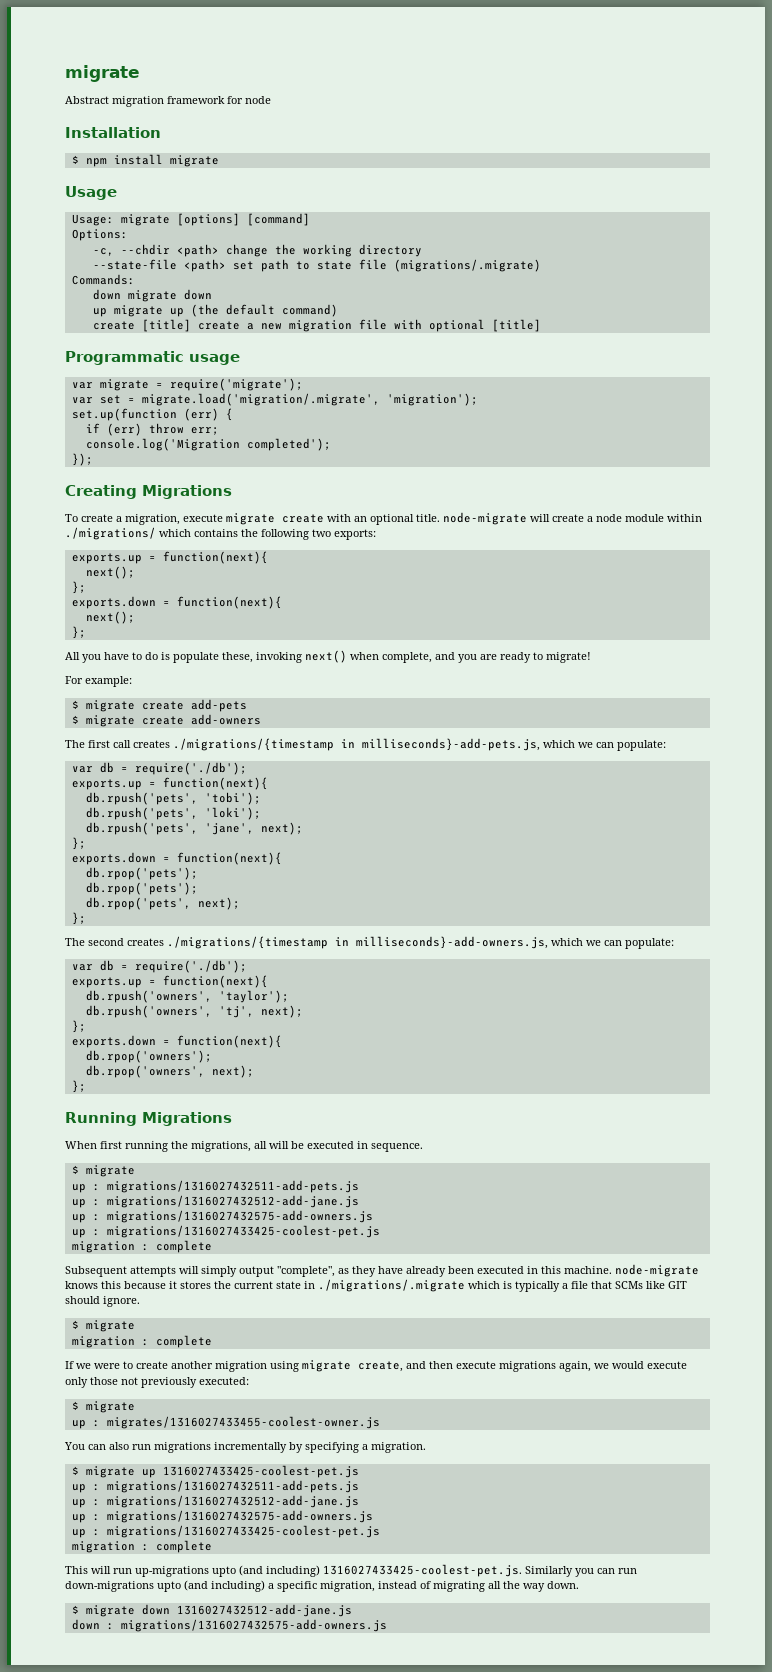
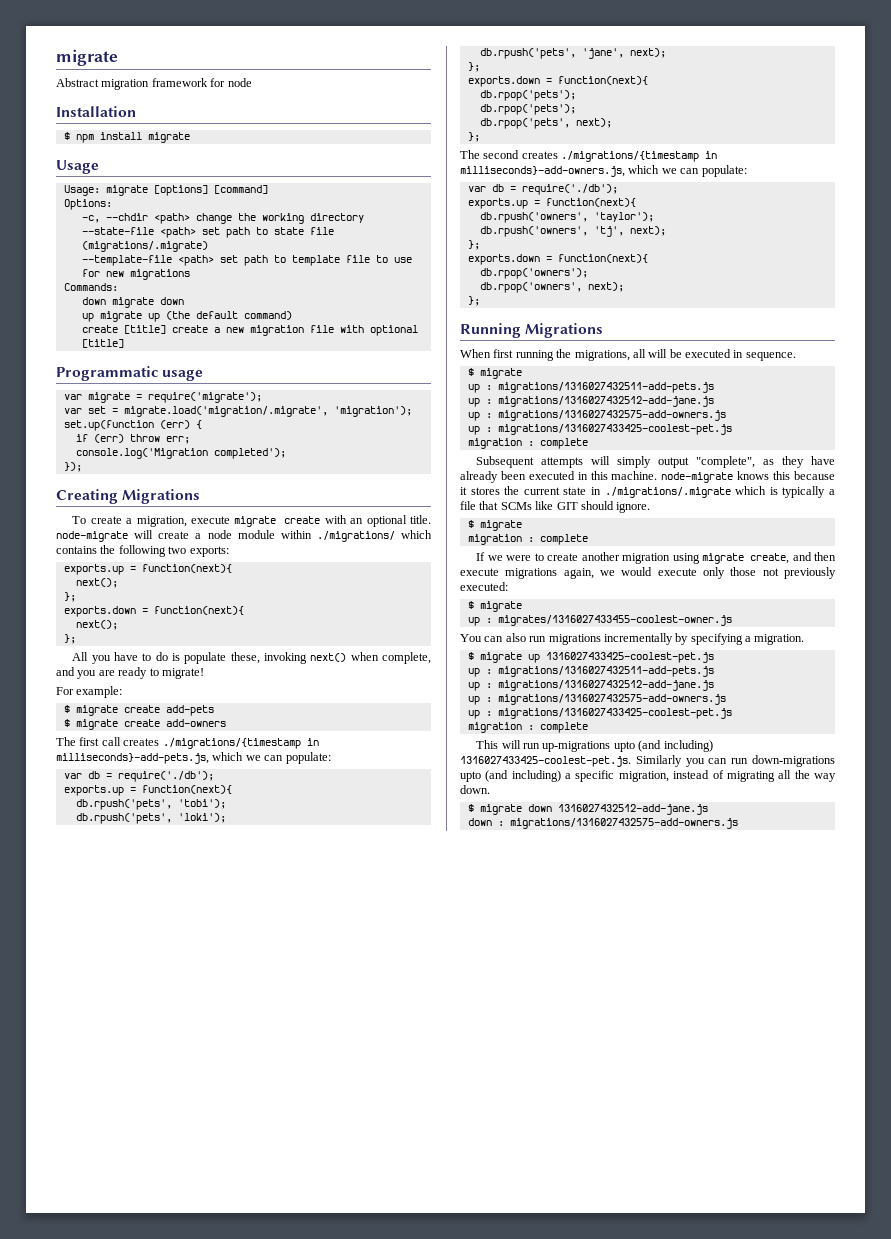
(541, 265) none -> [81,255,412,266] [81,269,190,280] // --template-file <path> set path to template file to use for new migrations

